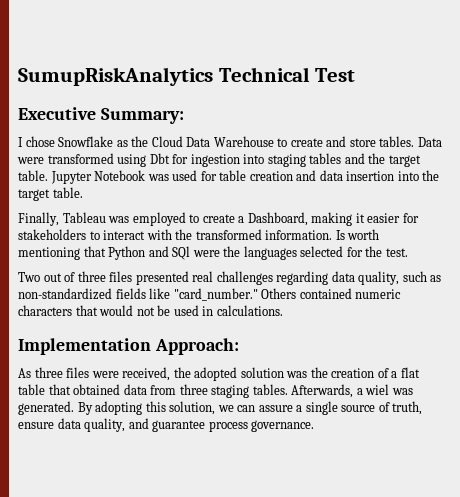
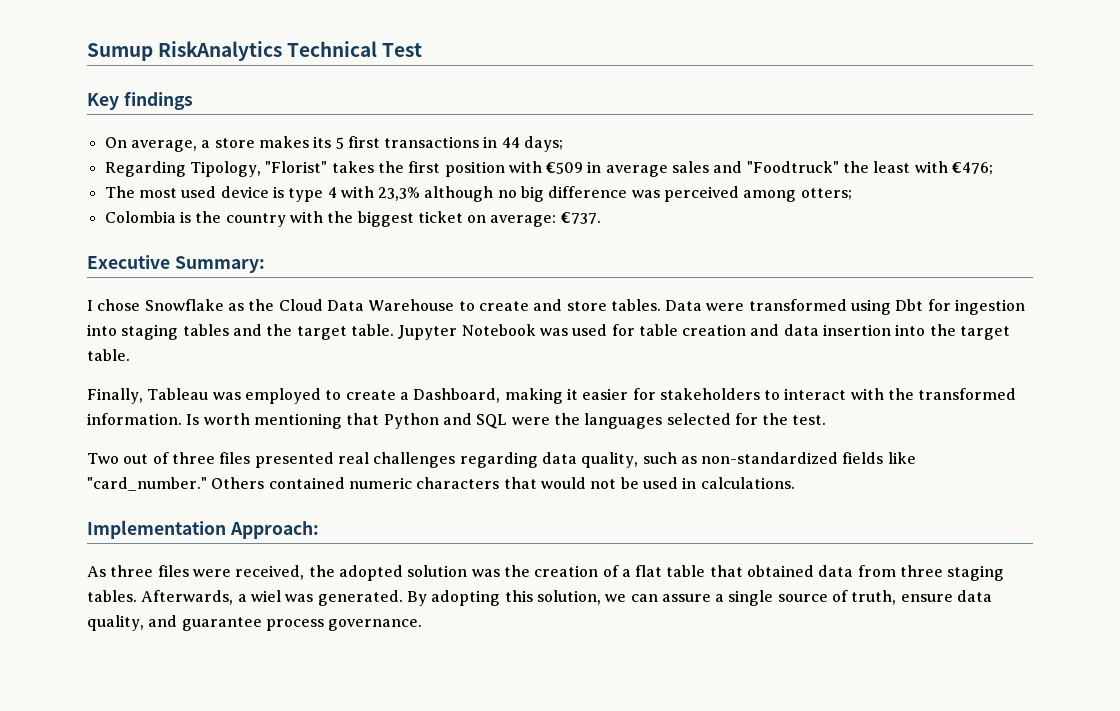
[18,67,213,86] SumupRiskAnalytics -> [87,41,283,61] Sumup RiskAnalytics
(356, 75) none -> [87,91,193,110] [104,136,564,152] [104,161,994,177] [104,186,852,202] [104,211,601,227] // Key findings // On average, a store makes its 5 first transactions in 44 days; // Regarding Tipology, "Florist" takes the first position with €509 in average sales and "Foodtruck" the least with €476; // The most used device is type 4 with 23,3% although no big difference was perceived among otters; // Colombia is the country with the biggest ticket on average: €737.
[172,246,191,260] SQl -> [476,414,508,429] SQL

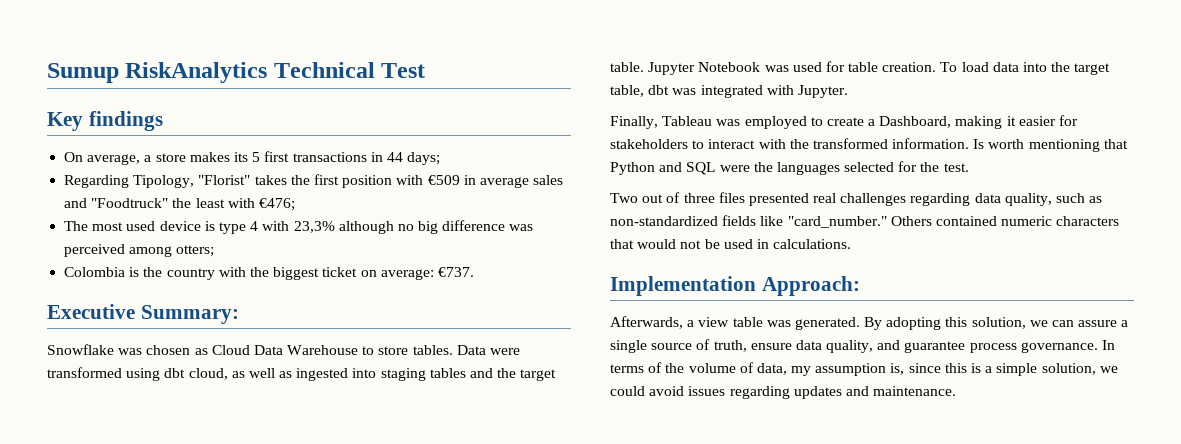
[87,299,275,311] I chose Snowflake as the -> [47,344,208,355] Snowflake was chosen as
[478,299,563,311] create and -> (375, 350) none
[895,299,1026,315] Dbt for ingestion -> [164,368,349,381] dbt cloud, as well as ingested
[682,324,1011,340] [87,349,130,361] creation and data insertion into the target table. -> [882,62,1111,75] [610,85,848,98] creation. To load data into the target table, dbt was integrated with Jupyter.
[87,565,1005,581] [87,590,281,605] As three files were received, the adopted solution was the creation of a flat table that obtained data from three staging tables. Afterwards, a wiel -> [610,316,763,329] Afterwards, a view table
(423, 625) none -> [1102,340,1116,350] [610,362,1118,376] [610,386,957,399] In terms of the volume of data, my assumption is, since this is a simple solution, we could avoid issues regarding updates and maintenance.

